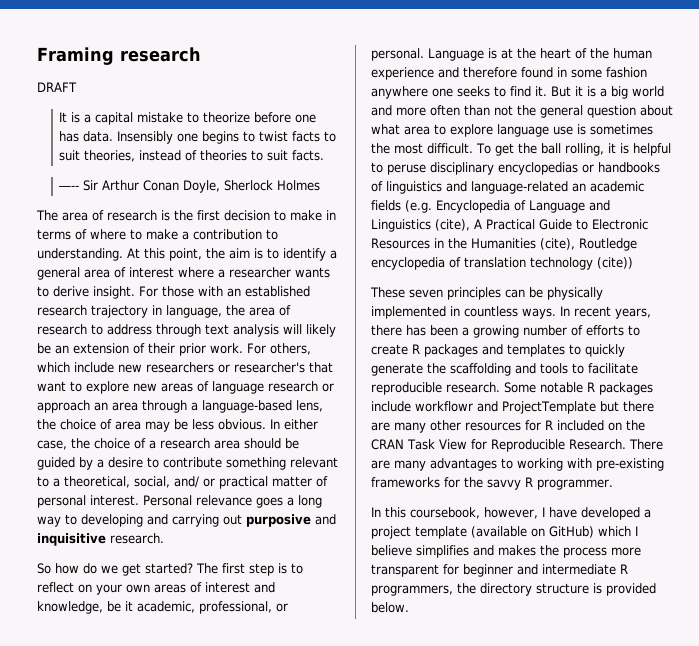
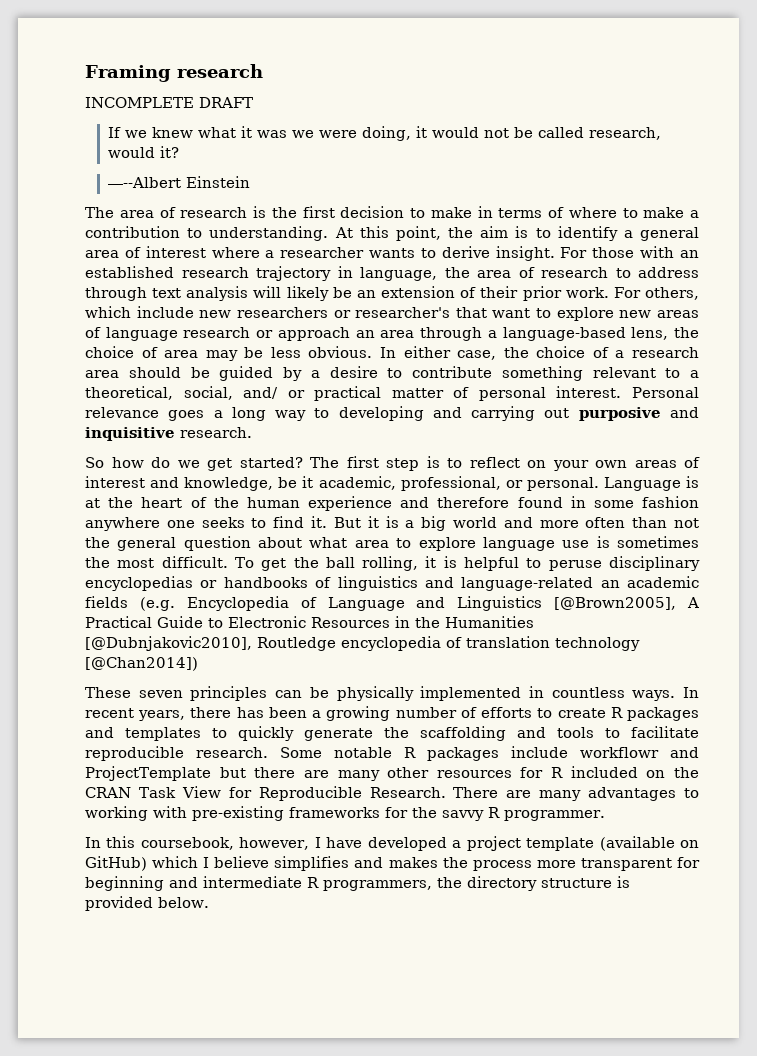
(201, 54) none -> [85,97,194,108] INCOMPLETE
[59,112,317,125] [59,131,337,144] [59,150,325,162] [59,180,321,193] It is a capital mistake to theorize before one has data. Insensibly one begins to twist facts to suit theories, instead of theories to suit facts. // ―-- Sir Arthur Conan Doyle, Sherlock Holmes -> [107,126,661,141] [107,146,179,158] [107,176,250,188] If we knew what it was we were doing, it would not be called research, would it? // ―--Albert Einstein
[435,219,470,231] (cite), -> [554,597,677,610] [@Brown2005],
[540,238,575,250] (cite), -> [85,636,252,651] [@Dubnjakovic2010],
[597,257,633,269] (cite)) -> [85,657,198,671] [@Chan2014])
[463,564,513,577] beginner -> [85,876,164,891] beginning

